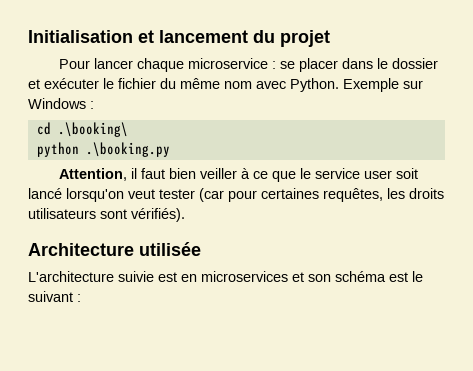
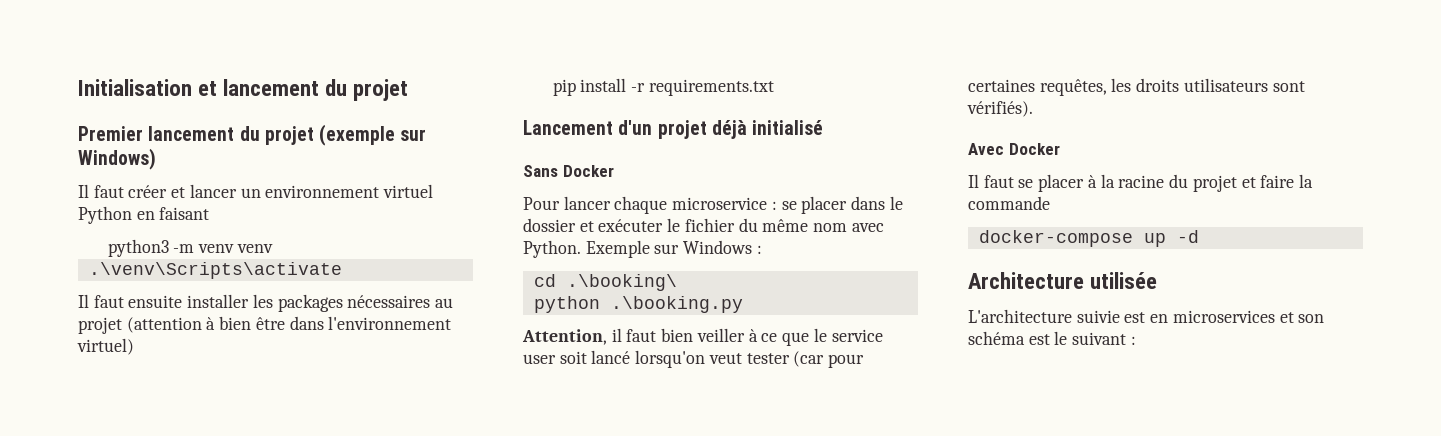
(330, 38) none -> [78,124,427,146] [78,148,156,170] [78,184,434,198] [78,206,210,224] [107,239,273,257] [88,262,342,279] [78,294,454,312] [78,316,452,334] [77,338,134,355] [552,78,774,96] [523,120,824,139] [523,165,614,177] // Premier lancement du projet (exemple sur Windows) // Il faut créer et lancer un environnement virtuel Python en faisant // python3 -m venv venv // .\venv\Scripts\activate // Il faut ensuite installer les packages nécessaires au projet (attention à bien être dans l'environnement virtuel) // pip install -r requirements.txt // Lancement d'un projet déjà initialisé // Sans Docker
(185, 215) none -> [968,143,1060,155] [968,174,1313,192] [968,196,1050,210] [978,230,1199,247] // Avec Docker // Il faut se placer à la racine du projet et faire la commande // docker-compose up -d

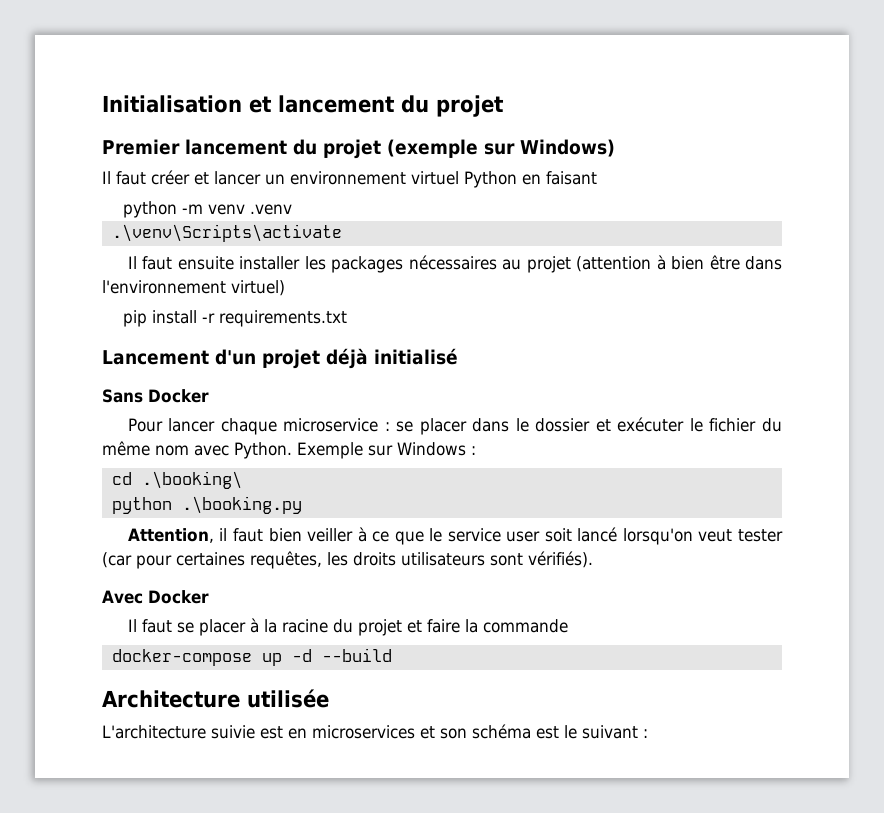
[107,239,169,257] python3 -> [123,201,178,218] python
[236,244,273,253] venv -> [250,204,293,215] .venv
(1199, 236) none -> [321,648,392,662] --build

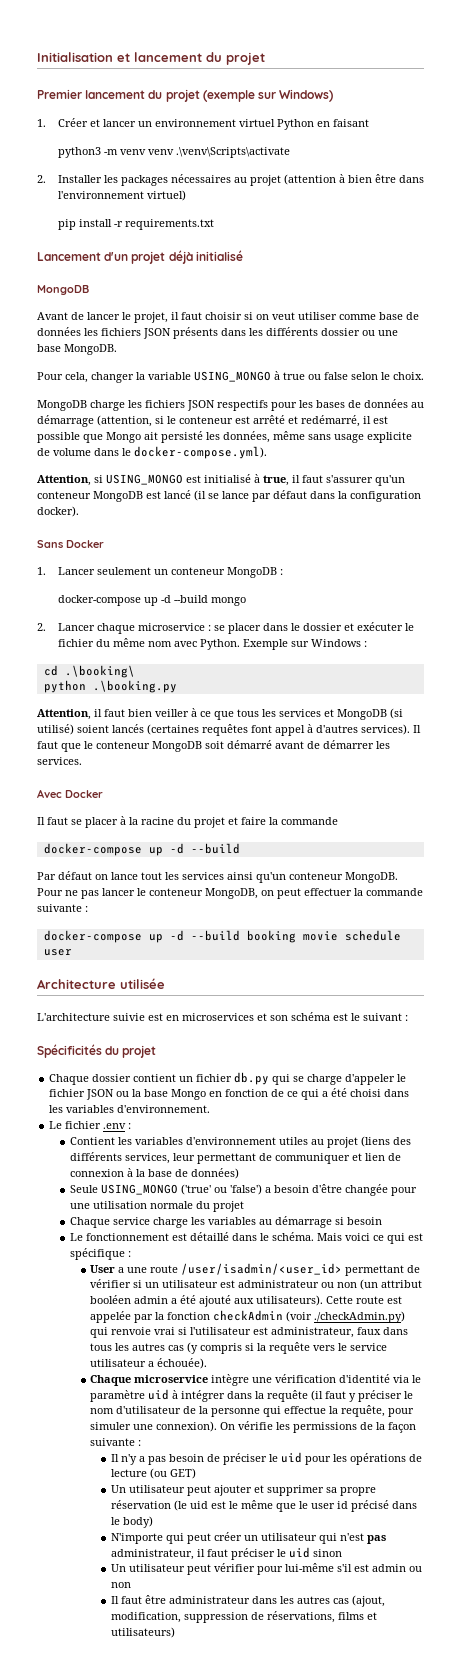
[102,170,190,185] Il faut créer -> [37,118,88,127] 1. Créer
[123,201,178,218] python -> [57,147,101,158] python3
[250,204,293,215] .venv // -> [147,149,174,155] venv
[127,256,301,270] Il faut ensuite installer -> [37,175,102,183] 2. Installer
[102,389,209,403] [127,418,216,432] Sans Docker // Pour lancer -> [37,285,89,295] [37,312,419,323] [37,327,398,339] [37,344,117,355] [37,371,424,383] [37,399,424,411] [37,415,388,427] [37,431,412,443] [37,446,267,459] [37,474,405,486] [37,490,421,502] [37,506,79,517] [37,540,104,548] [37,567,283,578] [57,595,246,606] [37,623,95,631] MongoDB // Avant de lancer le projet, il faut choisir si on veut utiliser comme base de données les fichiers JSON présents dans les différents dossier ou une base MongoDB. // Pour cela, changer la variable USING_MONGO à true ou false selon le choix. // MongoDB charge les fichiers JSON respectifs pour les bases de données au démarrage (attention, si le conteneur est arrêté et redémarré, il est possible que Mongo ait persisté les données, même sans usage explicite de volume dans le docker-compose.yml). // Attention, si USING_MONGO est initialisé à true, il faut s'assurer qu'un conteneur MongoDB est lancé (il se lance par défaut dans la configuration docker). // Sans Docker // 1. Lancer seulement un conteneur MongoDB : // docker-compose up -d --build mongo // 2. Lancer
[429,527,784,545] [102,551,593,569] le service user soit lancé lorsqu'on veut tester (car pour certaines requêtes, les droits utilisateurs sont vérifiés). -> [237,708,403,720] [37,724,421,736] [37,740,390,752] [37,757,82,765] tous les services et MongoDB (si utilisé) soient lancés (certaines requêtes font appel à d'autres services). Il faut que le conteneur MongoDB soit démarré avant de démarrer les services.
(392, 655) none -> [37,871,398,883] [37,888,423,899] [37,904,88,912] [43,930,401,943] [43,949,72,956] // Par défaut on lance tout les services ainsi qu'un conteneur MongoDB. Pour ne pas lancer le conteneur MongoDB, on peut effectuer la commande suivante : // docker-compose up -d --build booking movie schedule user
(648, 733) none -> [37,1044,157,1058] [49,1072,407,1085] [49,1088,410,1100] [49,1105,211,1113] [49,1121,132,1129] [69,1136,411,1148] [69,1152,401,1164] [69,1168,239,1179] [69,1184,417,1196] [69,1201,244,1212] [69,1216,382,1228] [69,1232,423,1244] [69,1248,131,1260] [90,1263,421,1276] [90,1279,423,1290] [90,1295,403,1307] [90,1310,406,1323] [90,1327,409,1338] [90,1342,388,1354] [90,1358,208,1369] [90,1374,422,1386] [90,1389,414,1402] [90,1405,415,1417] [90,1421,417,1433] [90,1438,142,1446] [111,1452,423,1465] [111,1468,197,1479] [111,1485,377,1496] [111,1500,418,1512] [111,1516,154,1528] [111,1532,387,1544] [111,1547,343,1560] [111,1563,423,1575] [111,1582,132,1588] [111,1595,386,1607] [111,1611,378,1623] [111,1627,176,1638] // Spécificités du projet // Chaque dossier contient un fichier db.py qui se charge d'appeler le fichier JSON ou la base Mongo en fonction de ce qui a été choisi dans les variables d'environnement. // Le fichier .env : // Contient les variables d'environnement utiles au projet (liens des différents services, leur permettant de communiquer et lien de connexion à la base de données) // Seule USING_MONGO ('true' ou 'false') a besoin d'être changée pour une utilisation normale du projet // Chaque service charge les variables au démarrage si besoin // Le fonctionnement est détaillé dans le schéma. Mais voici ce qui est spécifique : // User a une route /user/isadmin/<user_id> permettant de vérifier si un utilisateur est administrateur ou non (un attribut booléen admin a été ajouté aux utilisateurs). Cette route est appelée par la fonction checkAdmin (voir ./checkAdmin.py) qui renvoie vrai si l'utilisateur est administrateur, faux dans tous les autres cas (y compris si la requête vers le service utilisateur a échouée). // Chaque microservice intègre une vérification d'identité via le paramètre uid à intégrer dans la requête (il faut y préciser le nom d'utilisateur de la personne qui effectue la requête, pour simuler une connexion). On vérifie les permissions de la façon suivante : // Il n'y a pas besoin de préciser le uid pour les opérations de lecture (ou GET) // Un utilisateur peut ajouter et supprimer sa propre réservation (le uid est le même que le user id précisé dans le body) // N'importe qui peut créer un utilisateur qui n'est pas administrateur, il faut préciser le uid sinon // Un utilisateur peut vérifier pour lui-même s'il est admin ou non // Il faut être administrateur dans les autres cas (ajout, modification, suppression de réservations, films et utilisateurs)

